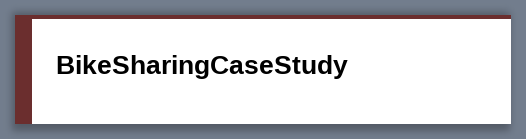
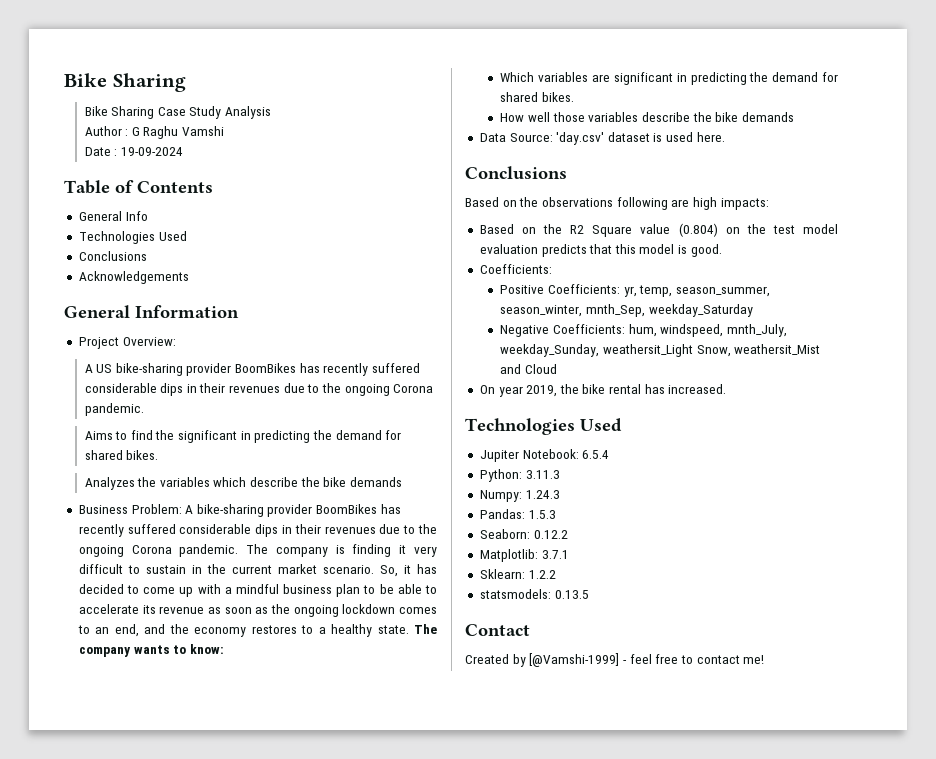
[56,55,348,79] BikeSharingCaseStudy -> [64,73,186,92] [84,106,272,119] [84,126,225,139] [84,147,183,156] [64,180,213,194] [78,211,148,221] [78,231,187,244] [78,251,147,261] [78,271,189,284] [64,305,239,318] [78,337,176,349] [84,363,421,376] [84,383,434,396] [84,403,144,416] [84,430,402,443] [84,450,159,460] [84,477,403,490] [78,504,401,517] [78,524,437,537] [78,544,437,557] [78,564,437,577] [78,584,438,597] [78,604,437,617] [77,624,437,637] [78,644,224,657] [500,72,838,85] [500,92,575,102] [500,112,794,122] [479,132,725,145] [465,166,567,180] [465,197,769,210] [479,223,838,237] [479,244,722,257] [479,264,552,274] [500,284,770,297] [500,304,753,317] [500,324,787,337] [500,344,821,357] [500,364,558,374] [479,384,727,397] [465,418,622,435] [479,449,610,462] [479,469,560,482] [479,490,560,502] [479,509,556,519] [479,529,568,539] [479,549,569,562] [479,569,556,579] [479,589,589,599] [465,624,530,636] [465,653,765,667] Bike Sharing // Bike Sharing Case Study Analysis // Author : G Raghu Vamshi // Date : 19-09-2024 // Table of Contents // General Info // Technologies Used // Conclusions // Acknowledgements // General Information // Project Overview: // A US bike-sharing provider BoomBikes has recently suffered considerable dips in their revenues due to the ongoing Corona pandemic. // Aims to find the significant in predicting the demand for shared bikes. // Analyzes the variables which describe the bike demands // Business Problem: A bike-sharing provider BoomBikes has recently suffered considerable dips in their revenues due to the ongoing Corona pandemic. The company is finding it very difficult to sustain in the current market scenario. So, it has decided to come up with a mindful business plan to be able to accelerate its revenue as soon as the ongoing lockdown comes to an end, and the economy restores to a healthy state. The company wants to know: // Which variables are significant in predicting the demand for shared bikes. // How well those variables describe the bike demands // Data Source: 'day.csv' dataset is used here. // Conclusions // Based on the observations following are high impacts: // Based on the R2 Square value (0.804) on the test model evaluation predicts that this model is good. // Coefficients: // Positive Coefficients: yr, temp, season_summer, season_winter, mnth_Sep, weekday_Saturday // Negative Coefficients: hum, windspeed, mnth_July, weekday_Sunday, weathersit_Light Snow, weathersit_Mist and Cloud // On year 2019, the bike rental has increased. // Technologies Used // Jupiter Notebook: 6.5.4 // Python: 3.11.3 // Numpy: 1.24.3 // Pandas: 1.5.3 // Seaborn: 0.12.2 // Matplotlib: 3.7.1 // Sklearn: 1.2.2 // statsmodels: 0.13.5 // Contact // Created by [@Vamshi-1999] - feel free to contact me!

